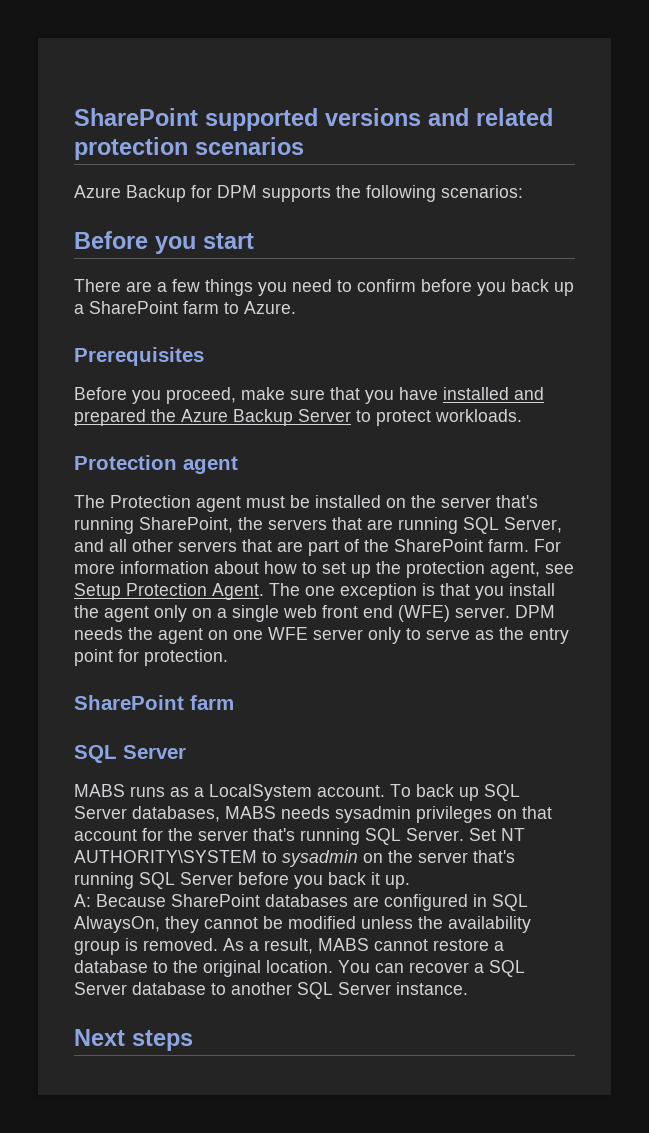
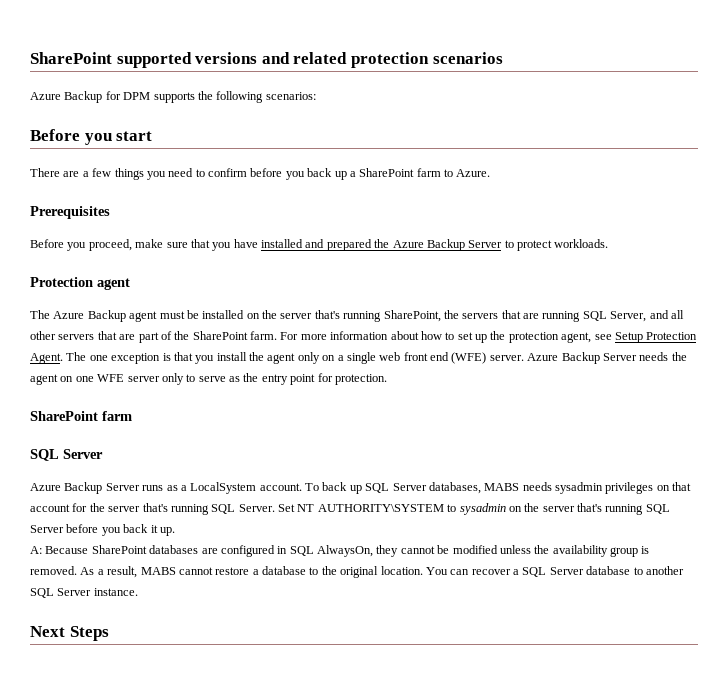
[110,495,191,508] Protection -> [53,310,126,322] Azure Backup
[515,605,555,618] DPM -> [527,352,637,364] Azure Backup Server
[74,784,125,797] MABS -> [30,482,140,494] Azure Backup Server
[132,1030,193,1051] steps -> [69,626,109,641] Steps

